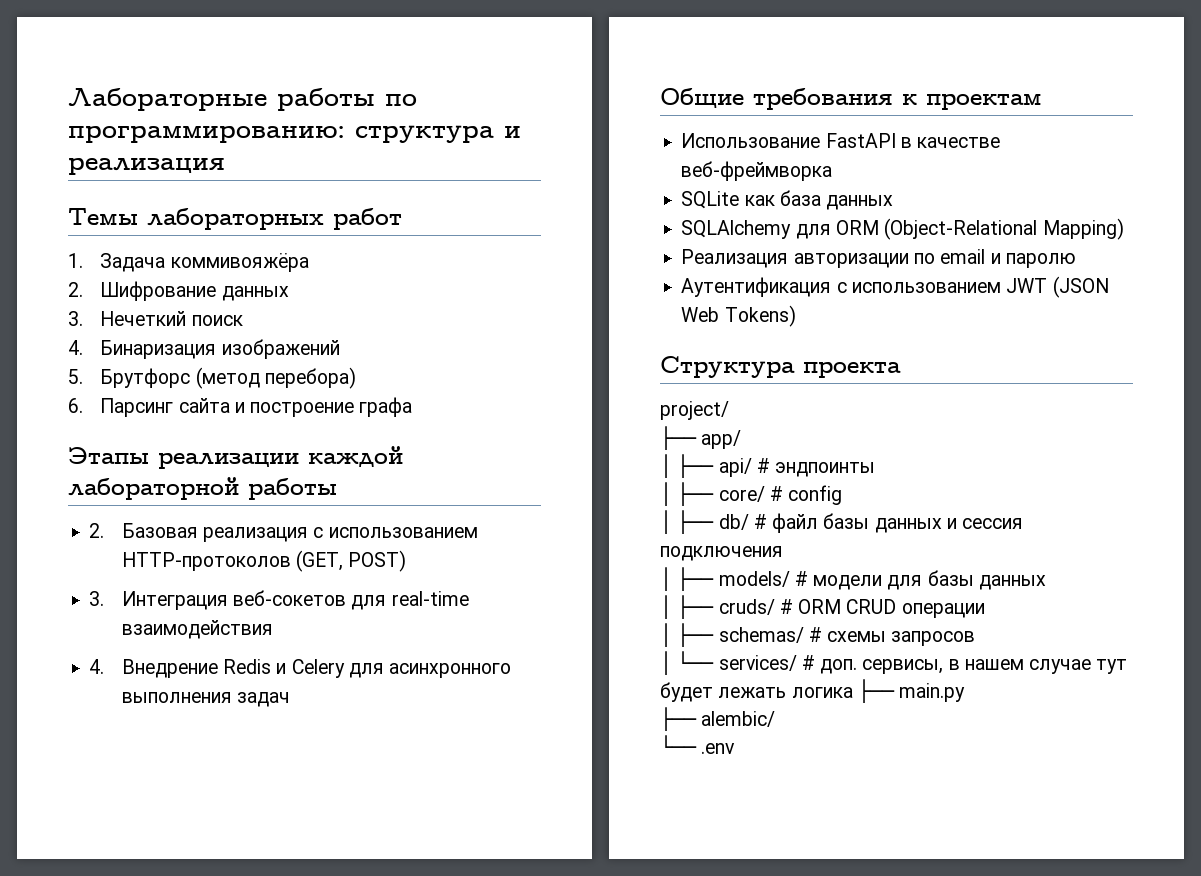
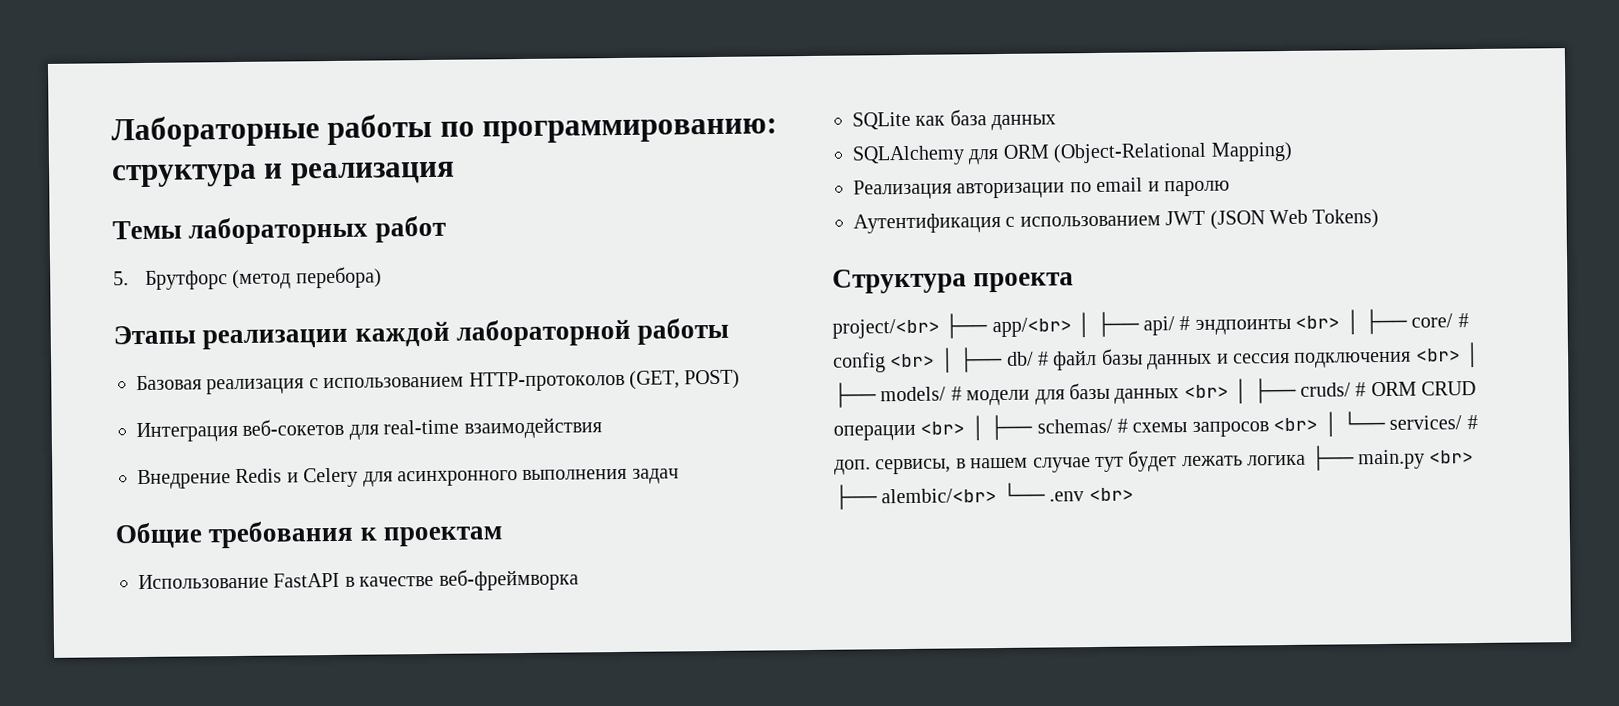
[68,253,309,272] [68,281,289,301] [68,311,243,326] [68,339,340,359] [68,367,356,389] [68,397,413,417] 1. Задача коммивояжёра // 2. Шифрование данных // 3. Нечеткий поиск // 4. Бинаризация изображений // 5. Брутфорс (метод перебора) // 6. Парсинг сайта и построение графа -> [113,266,382,290] 5. Брутфорс (метод перебора)
[89,523,105,538] 2. -> (730, 331) none
[89,591,105,606] 3. -> (741, 379) none
[89,659,105,674] 4. -> (602, 428) none
[660,401,729,420] [660,426,742,450] project/ // ├── app/ // -> [832,313,1072,339] project/<br> ├── app/<br>
(876, 469) // -> [1295,315,1341,329] <br>
(843, 495) // -> [890,353,936,368] <br>
(783, 553) // -> [1414,348,1461,362] <br>
(1046, 582) // -> [1183,384,1229,399] <br>
(985, 610) // -> [920,421,966,435] <br>
(976, 638) // -> [1273,417,1319,432] <br>
[660,707,776,731] // ├── alembic/ // -> [1429,450,1475,464] [834,484,998,510] <br> ├── alembic/<br>
(736, 748) none -> [1088,487,1134,502] <br>

